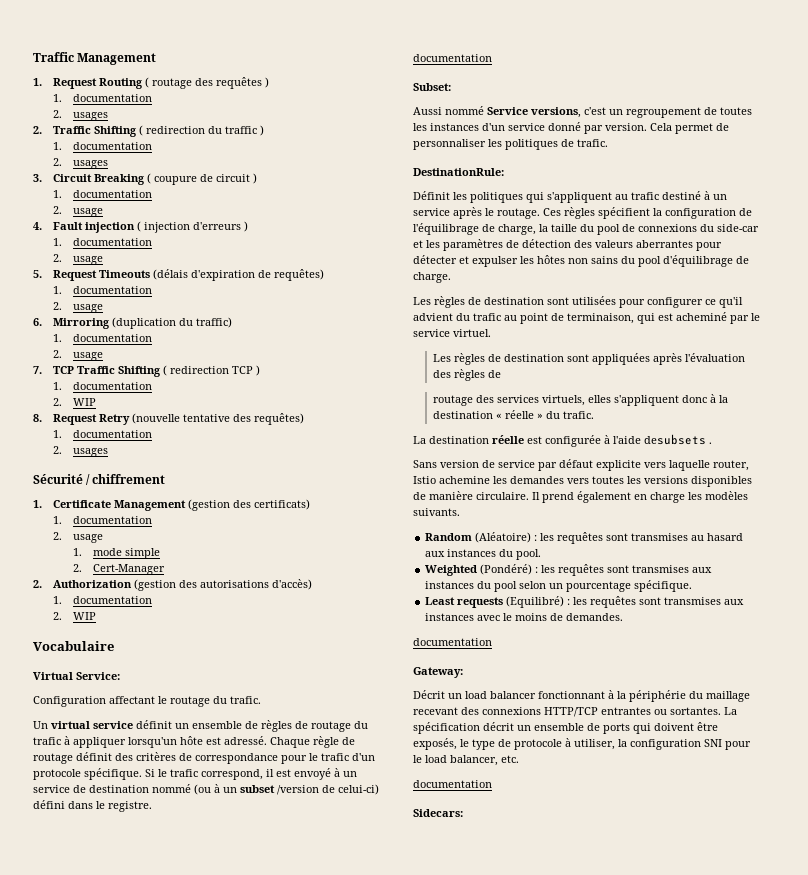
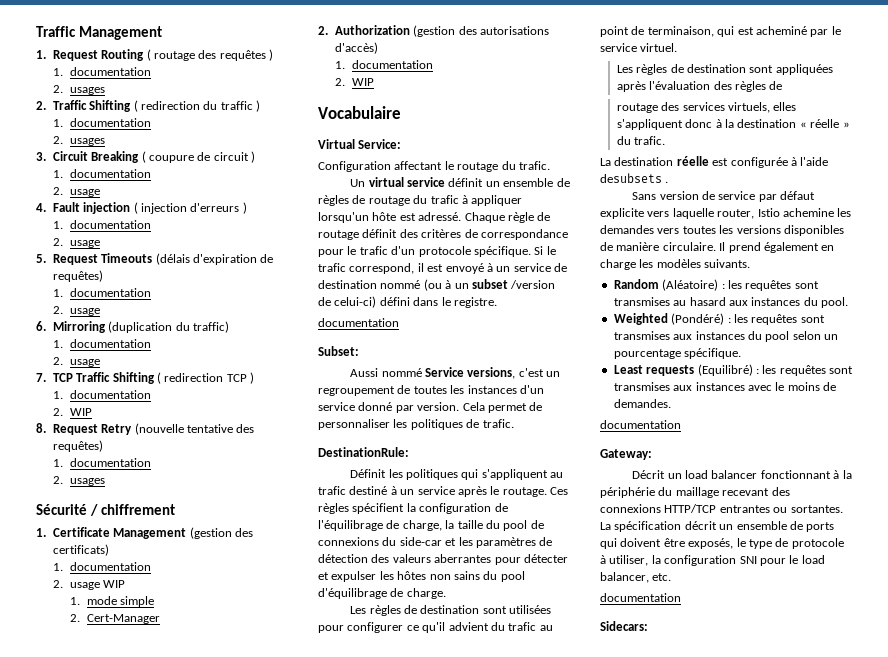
(104, 538) none -> [103,580,126,588] WIP

